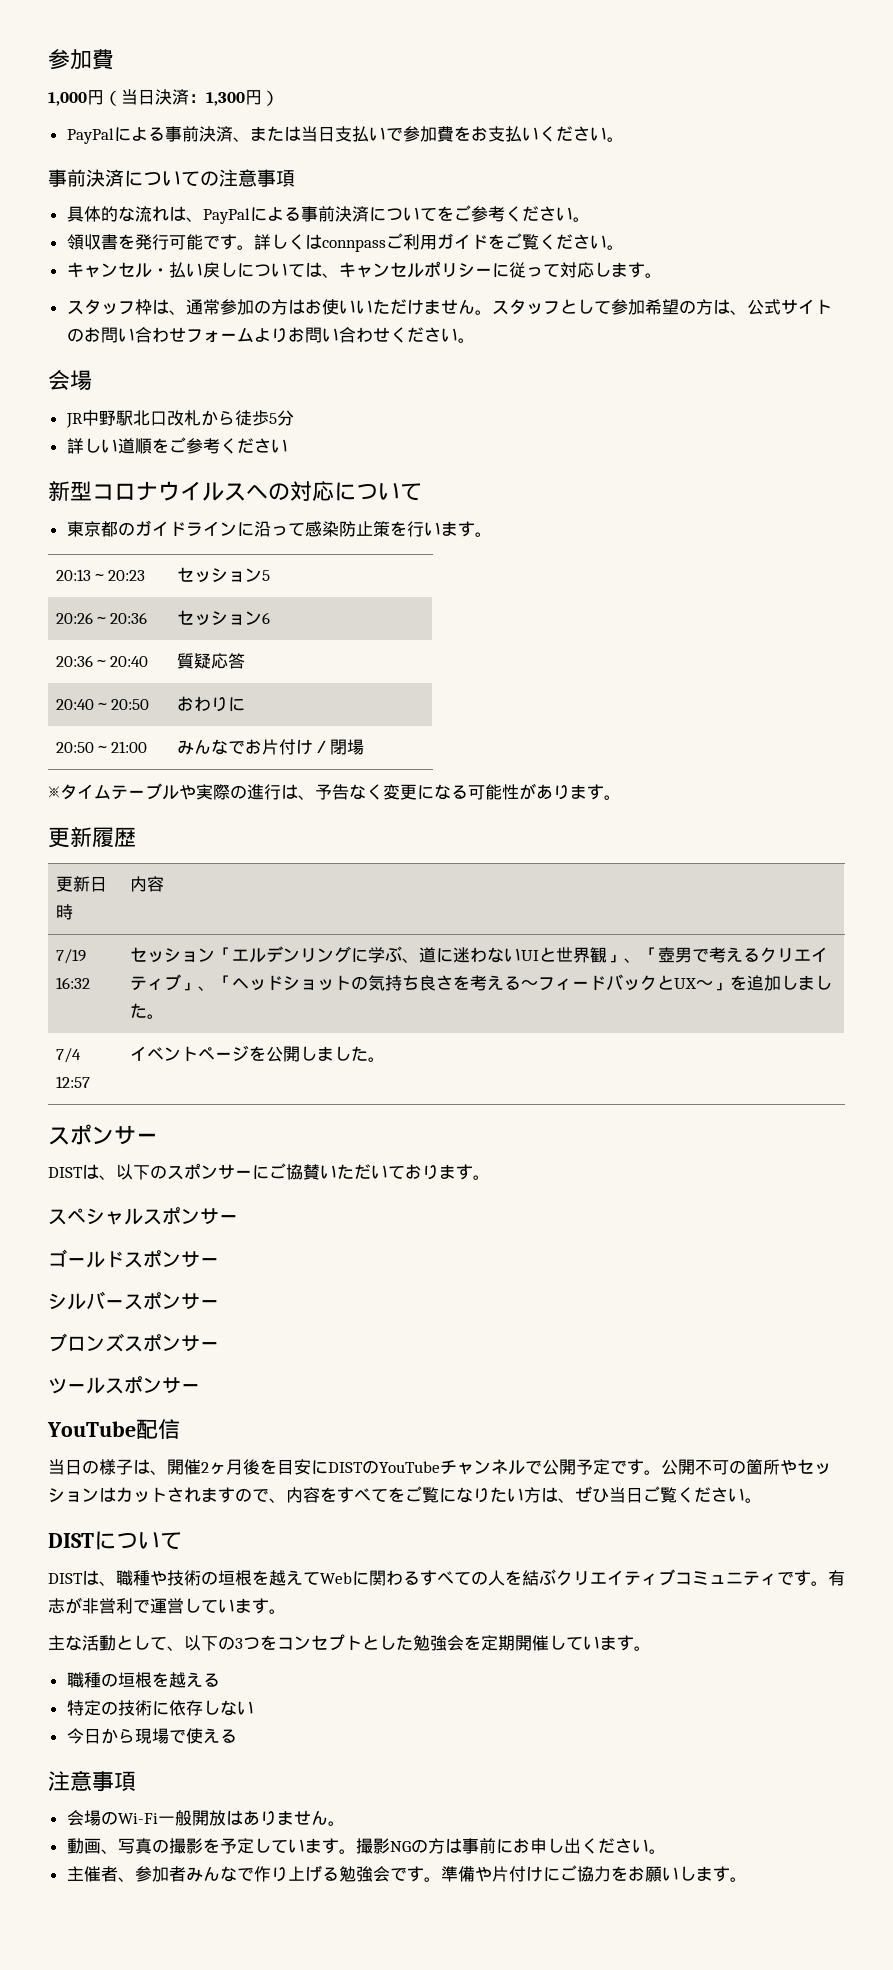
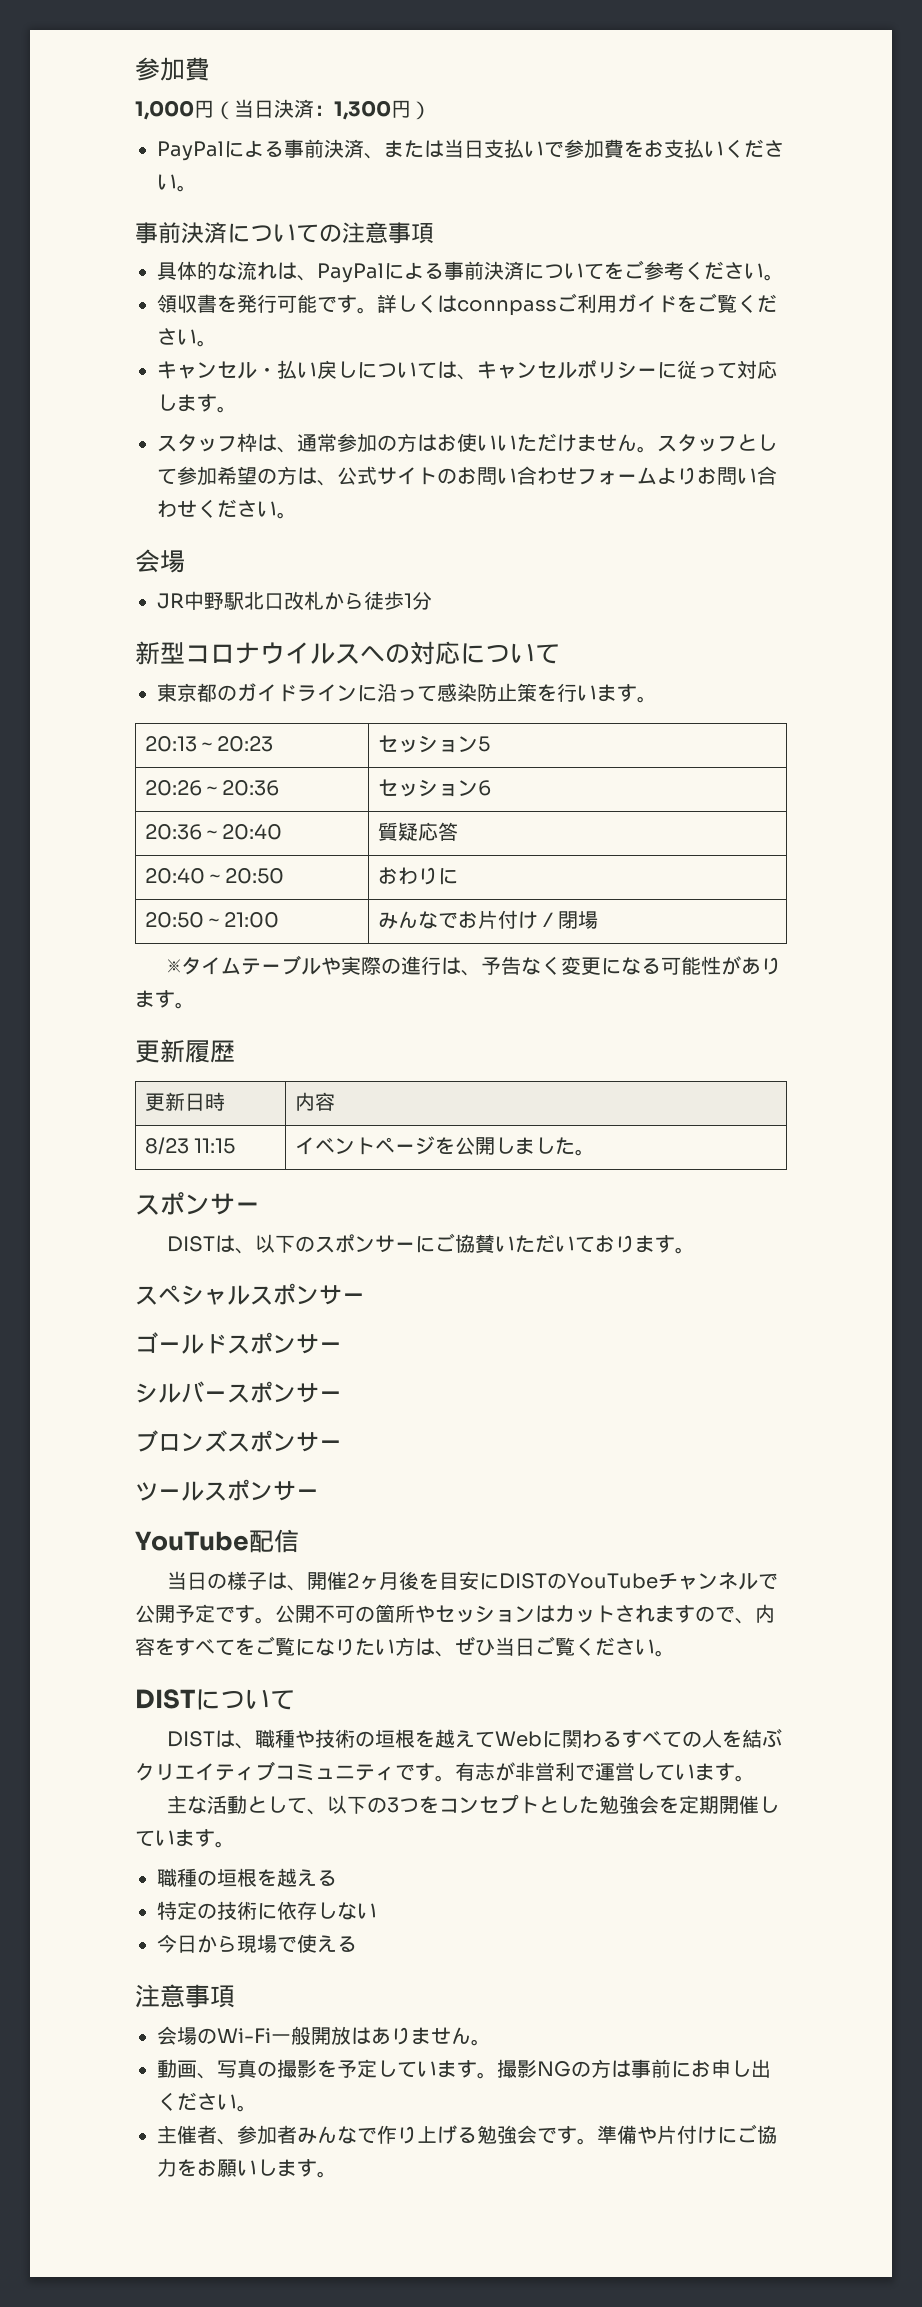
[268,413,277,424] 5 -> [404,593,412,608] 1
[66,437,288,454] // 詳しい道順をご参考ください -> (432, 600) none
[55,949,86,964] [55,977,90,989] [129,946,828,963] [129,974,832,991] [129,1003,164,1019] [55,1048,81,1063] [55,1076,90,1088] 7/19 16:32 | セッション「エルデンリングに学ぶ、道に迷わないUIと世界観」、「壺男で考えるクリエイティブ」、「ヘッドショットの気持ち良さを考える〜フィードバックとUX〜」を追加しました。 // 7/4 12:57 -> [144,1137,236,1155] 8/23 11:15

